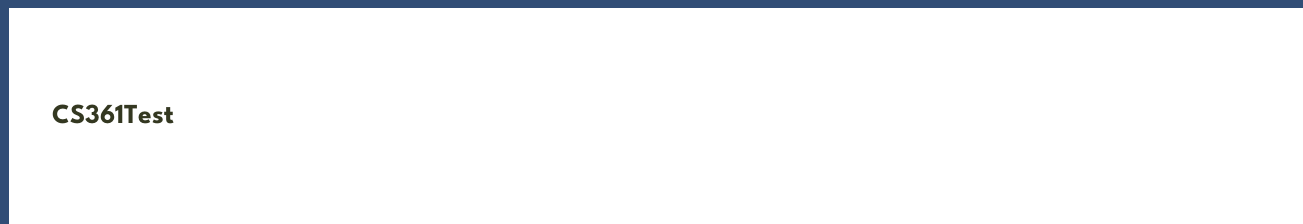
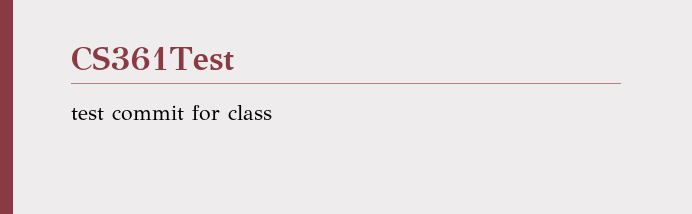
(174, 114) none -> [71,105,272,121] // test commit for class

